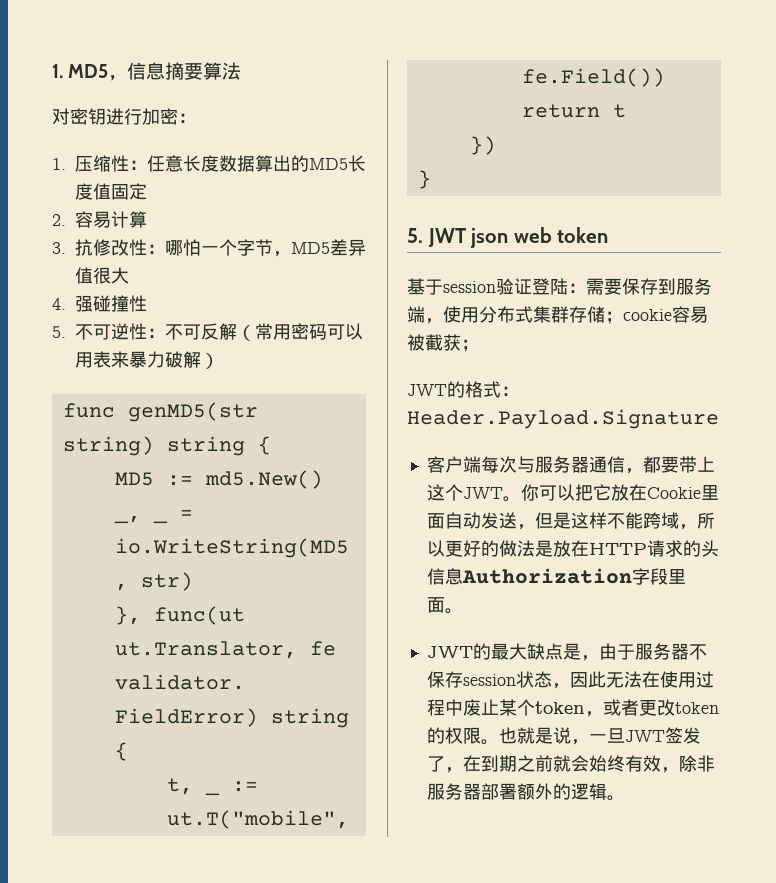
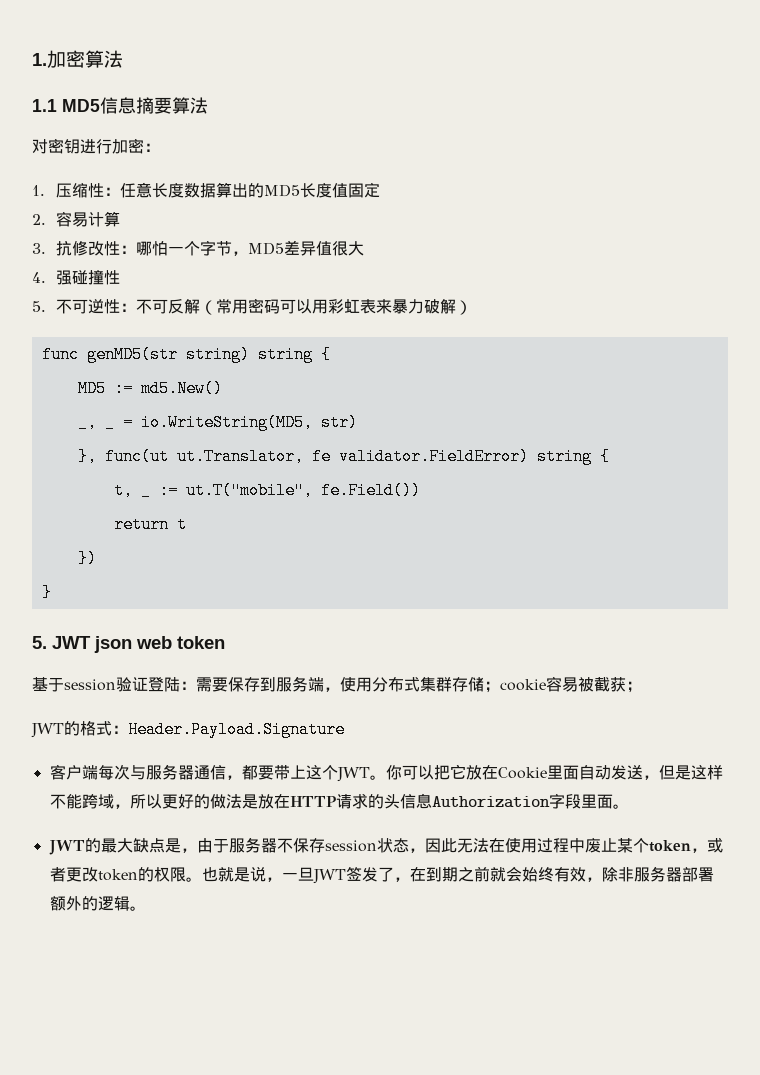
[52,64,128,81] 1. MD5， -> [32,50,123,68] [32,99,100,112] 1.加密算法 // 1.1 MD5
(93, 360) none -> [328,299,361,314] 彩虹

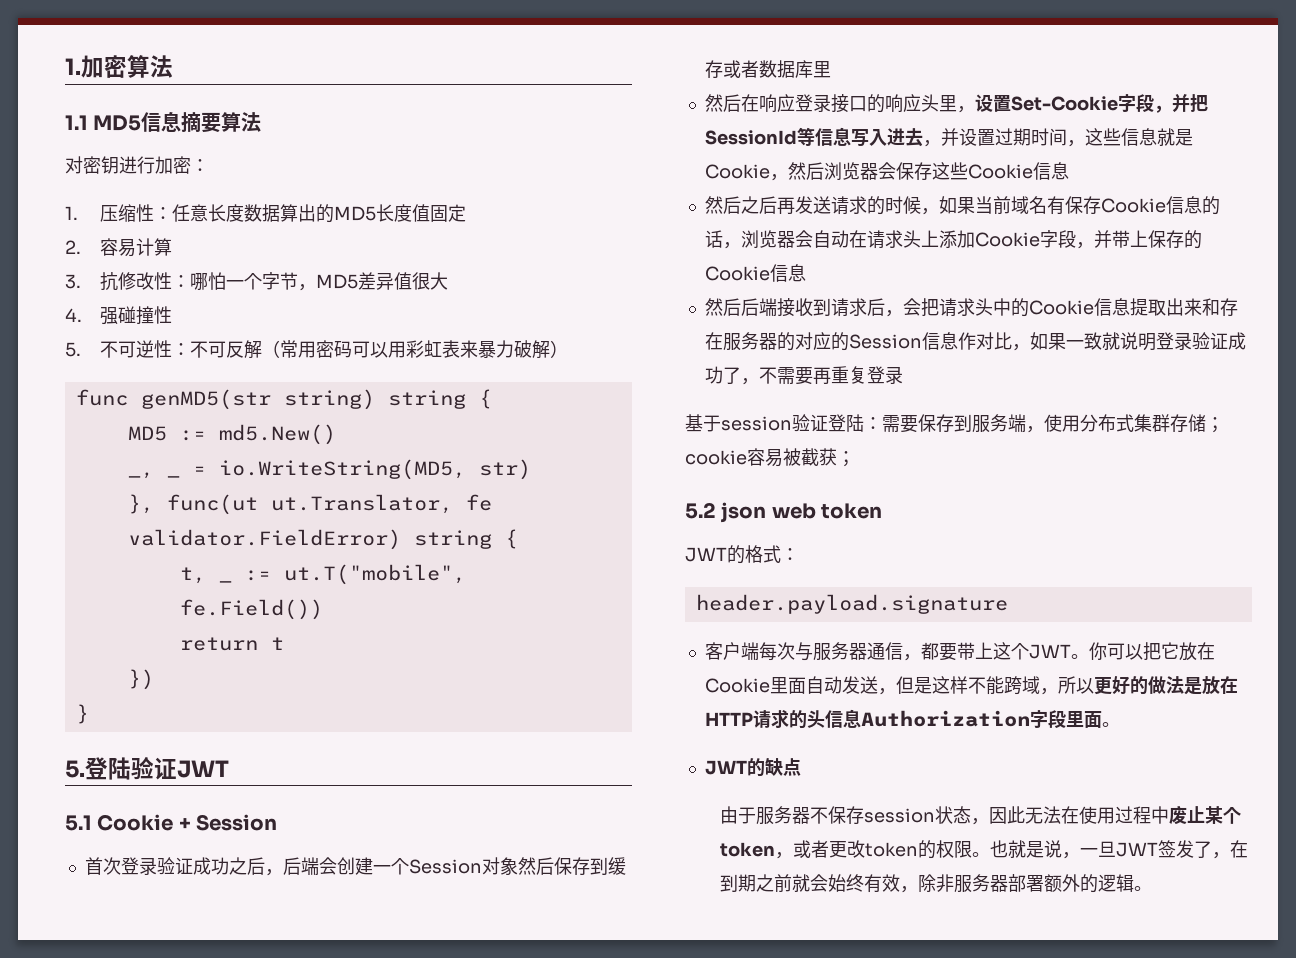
[52,636,225,653] JWT json web token -> [85,756,229,780] [65,814,278,831] [84,857,626,876] [704,60,831,78] [704,93,1208,113] [704,127,1193,147] [704,162,1069,181] [704,196,1220,215] [704,230,1202,249] [704,264,806,282] [704,298,1238,317] [704,332,1246,351] [704,366,903,385] 登陆验证JWT // 5.1 Cookie + Session // 首次登录验证成功之后，后端会创建一个Session对象然后保存到缓存或者数据库里 // 然后在响应登录接口的响应头里，设置Set-Cookie字段，并把SessionId等信息写入进去，并设置过期时间，这些信息就是Cookie，然后浏览器会保存这些Cookie信息 // 然后之后再发送请求的时候，如果当前域名有保存Cookie信息的话，浏览器会自动在请求头上添加Cookie字段，并带上保存的Cookie信息 // 然后后端接收到请求后，会把请求头中的Cookie信息提取出来和存在服务器的对应的Session信息作对比，如果一致就说明登录验证成功了，不需要再重复登录
(642, 687) none -> [685,502,883,523] // 5.2 json web token
[128,721,345,738] Header.Payload.Signature -> [695,594,1008,614] // header.payload.signature
[100,838,133,853] 最大 -> (765, 767) none
[164,838,197,853] 是， -> (801, 767) //

